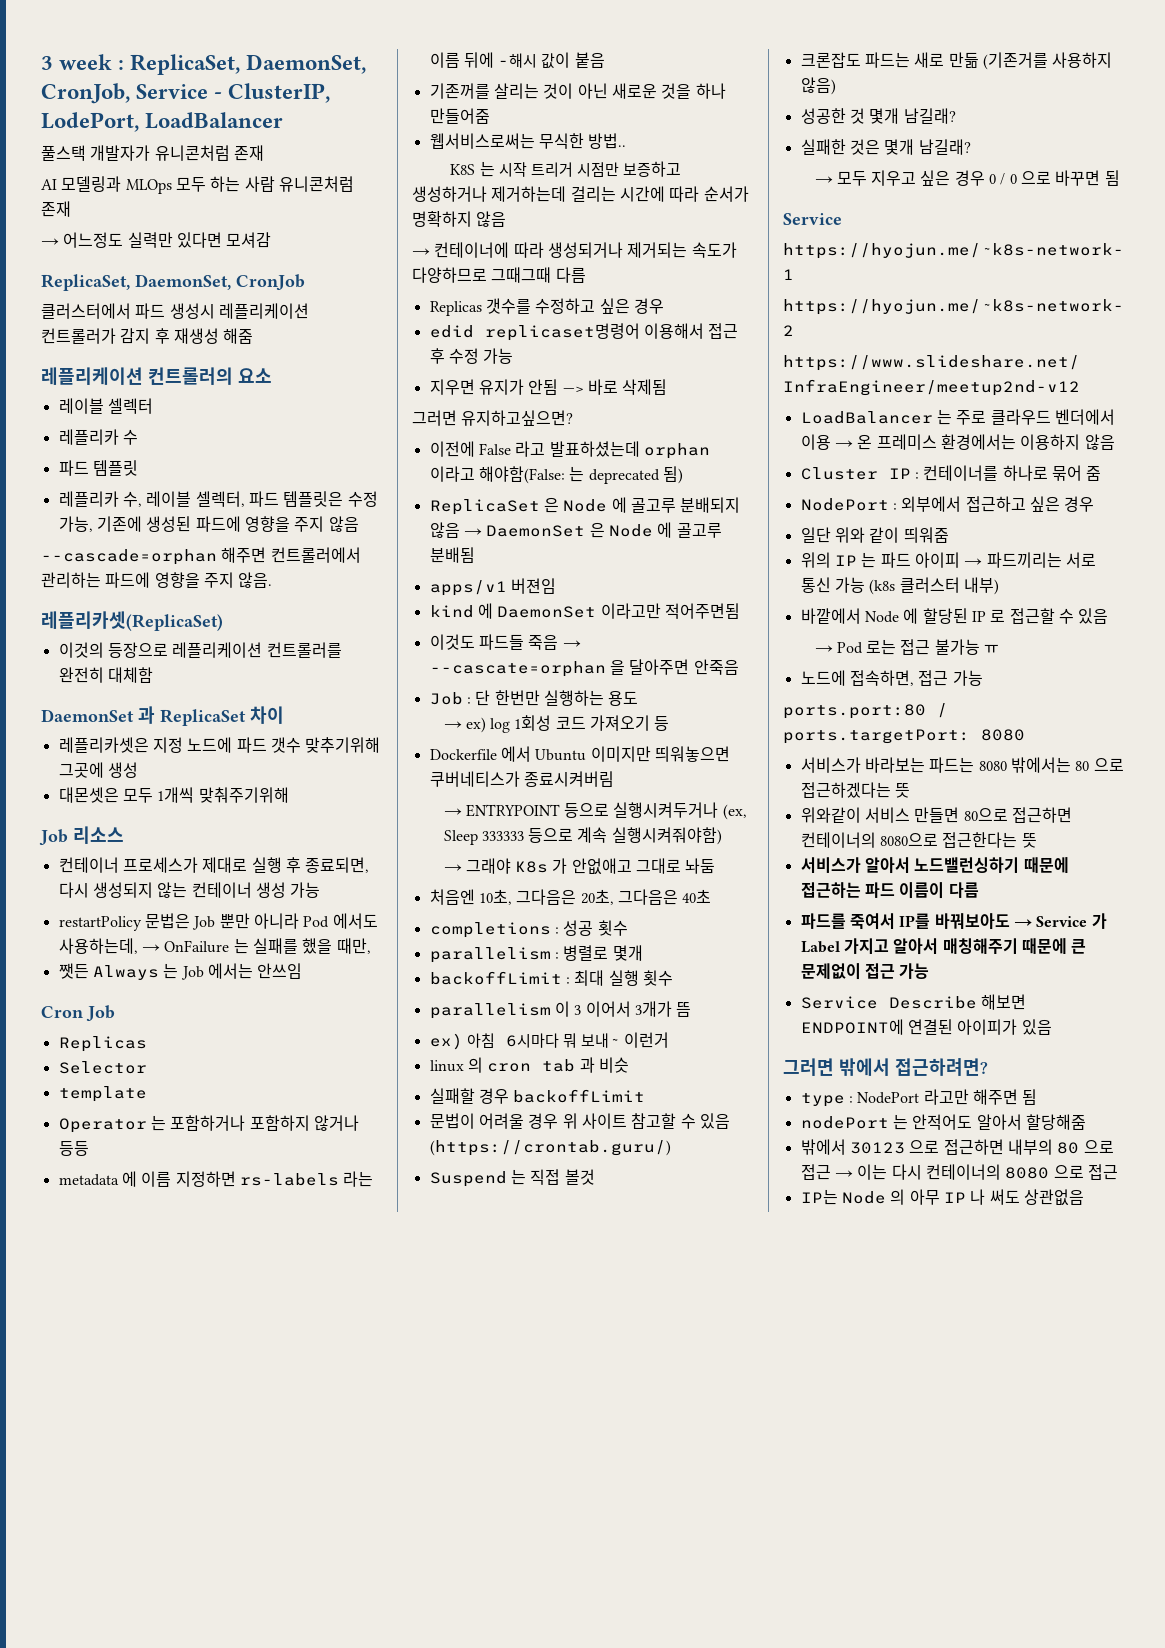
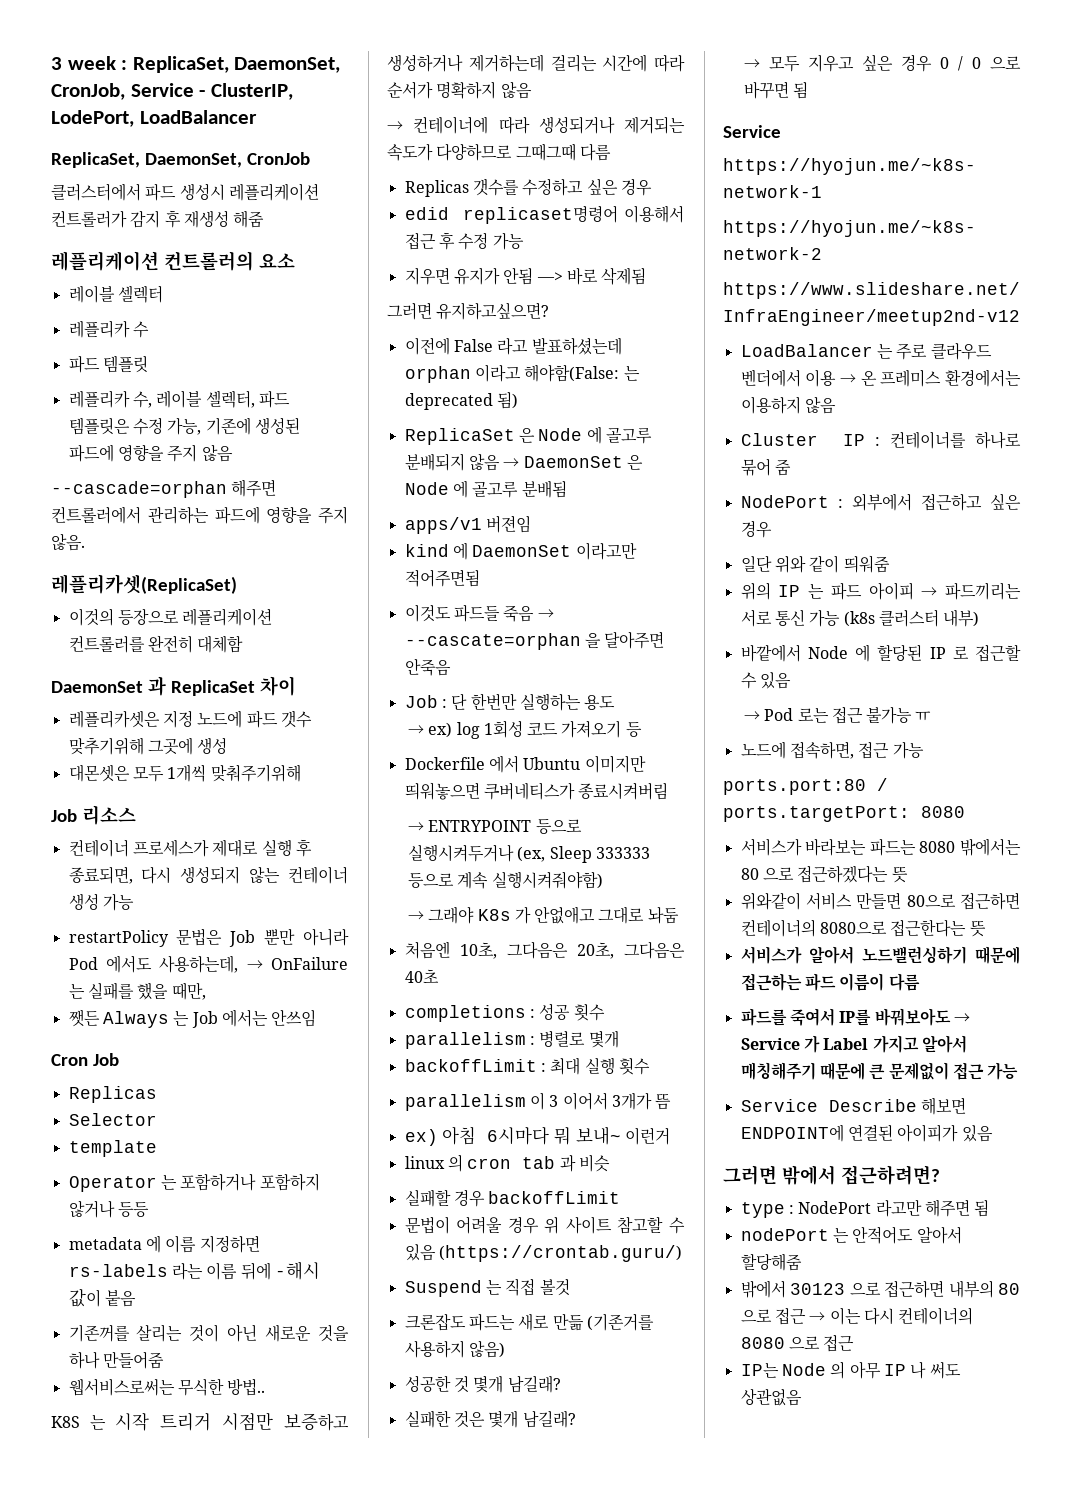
[41,145,264,161] [41,176,354,194] [41,201,71,217] [41,232,272,248] // 풀스택 개발자가 유니콘처럼 존재 // AI 모델링과 MLOps 모두 하는 사람 유니콘처럼 존재 // → 어느정도 실력만 있다면 모셔감 -> (257, 117) none

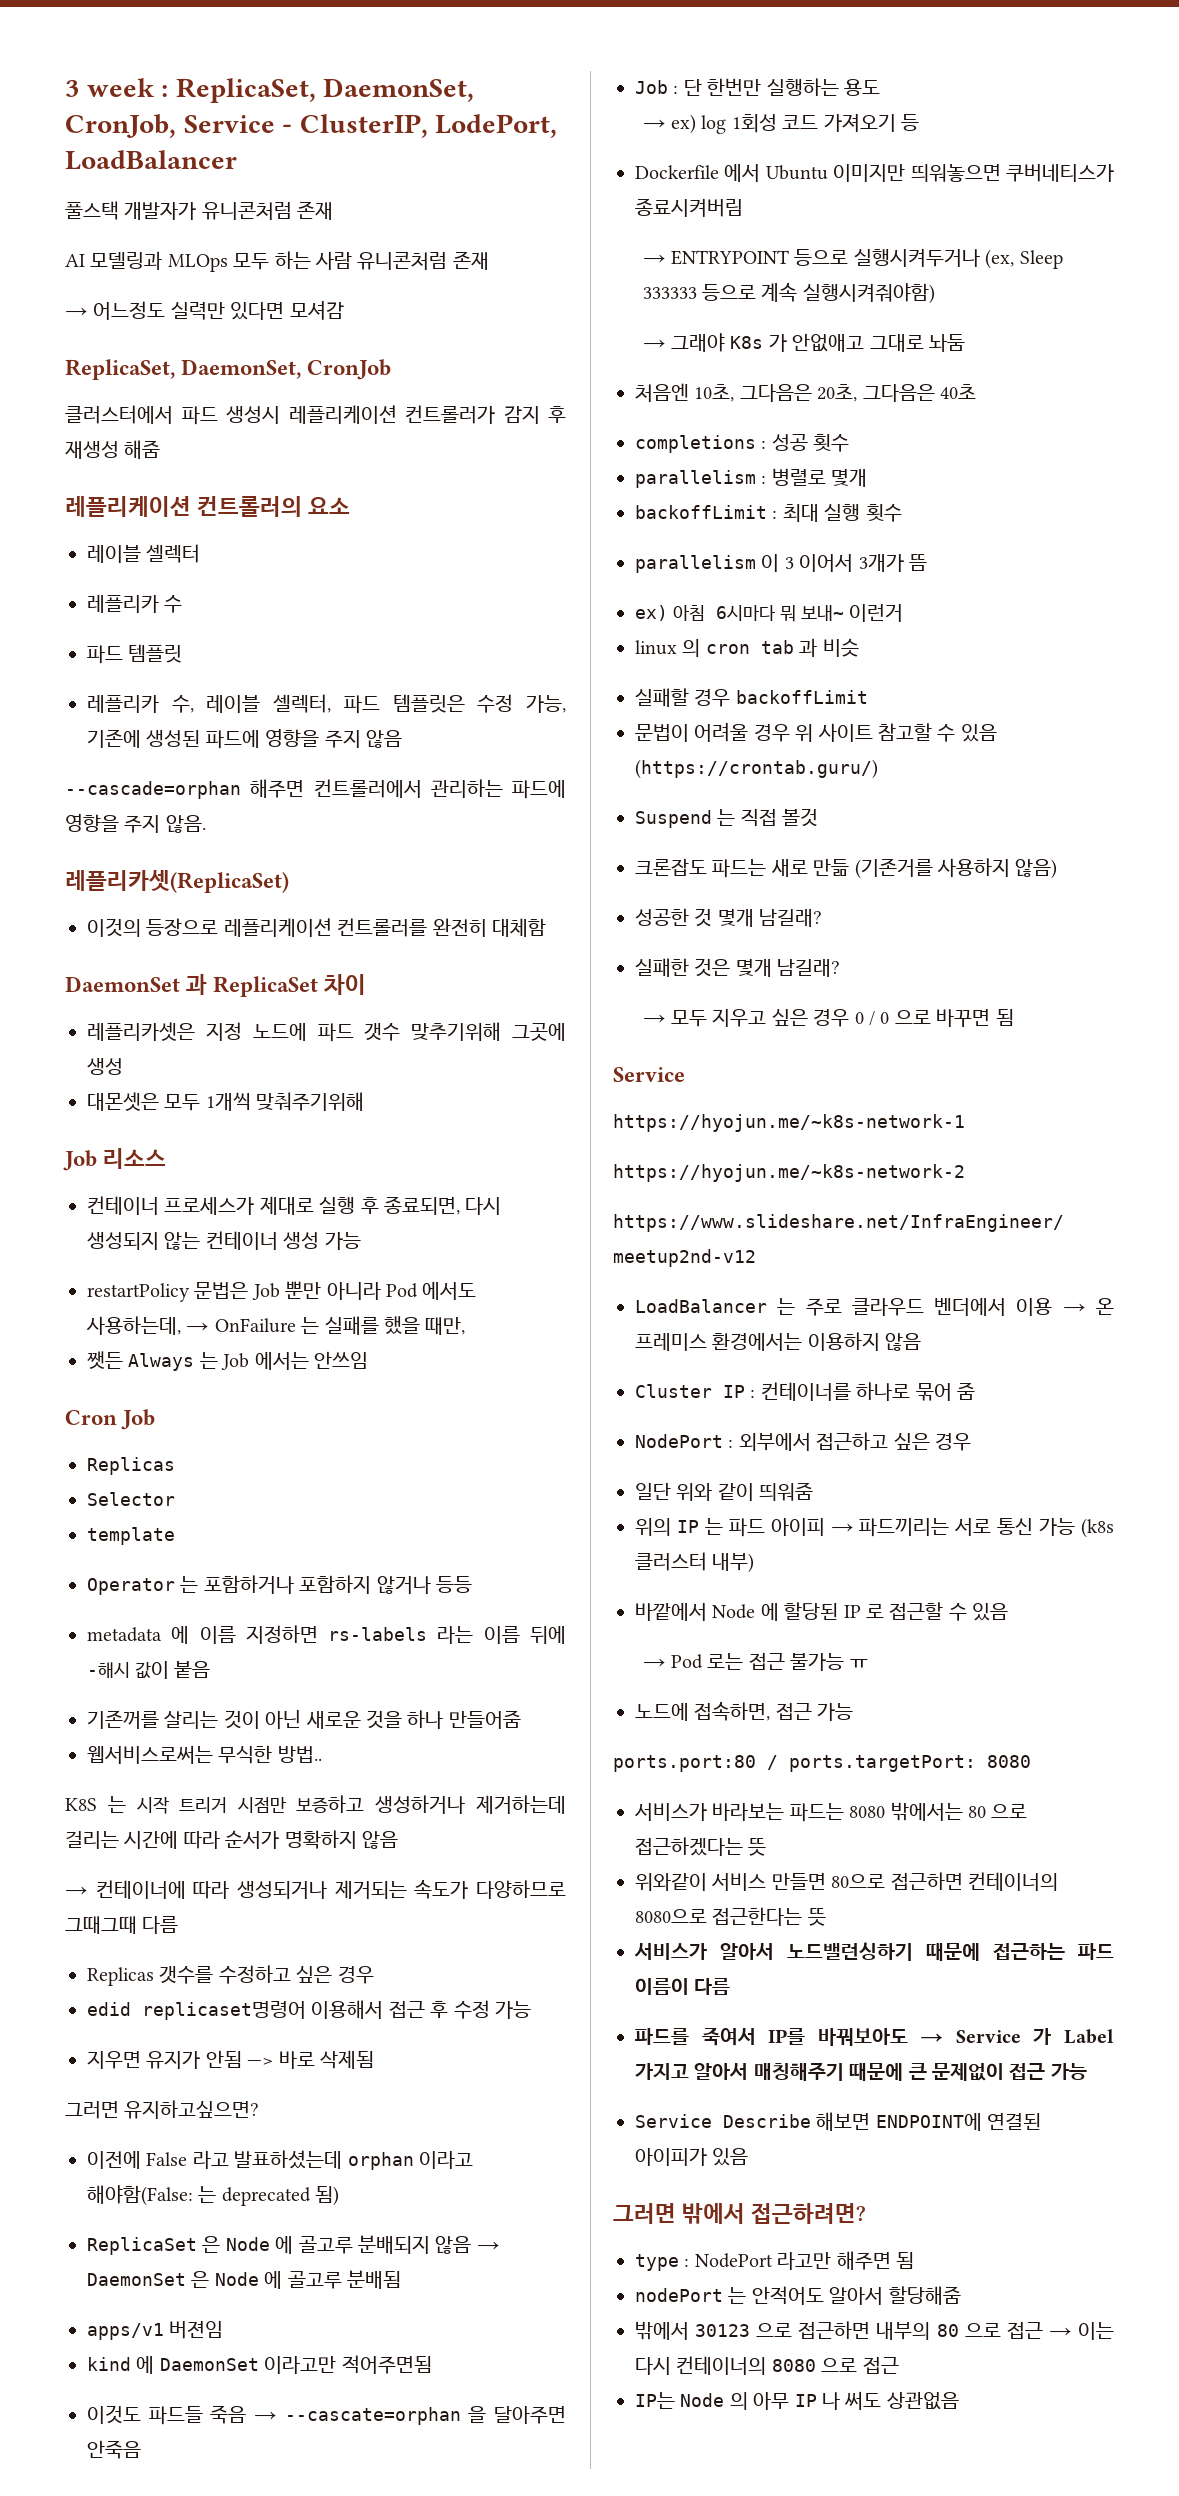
(257, 117) none -> [65,201,334,220] [65,251,489,272] [65,301,344,320] // 풀스택 개발자가 유니콘처럼 존재 // AI 모델링과 MLOps 모두 하는 사람 유니콘처럼 존재 // → 어느정도 실력만 있다면 모셔감

